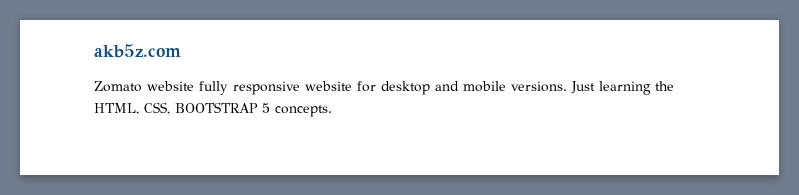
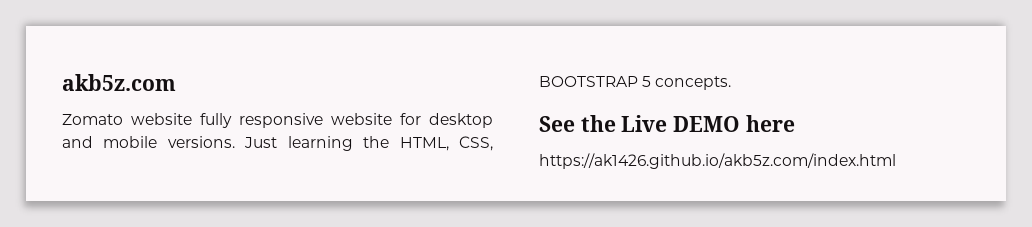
(332, 111) none -> [539,115,795,132] [539,153,896,169] // See the Live DEMO here // https://ak1426.github.io/akb5z.com/index.html

